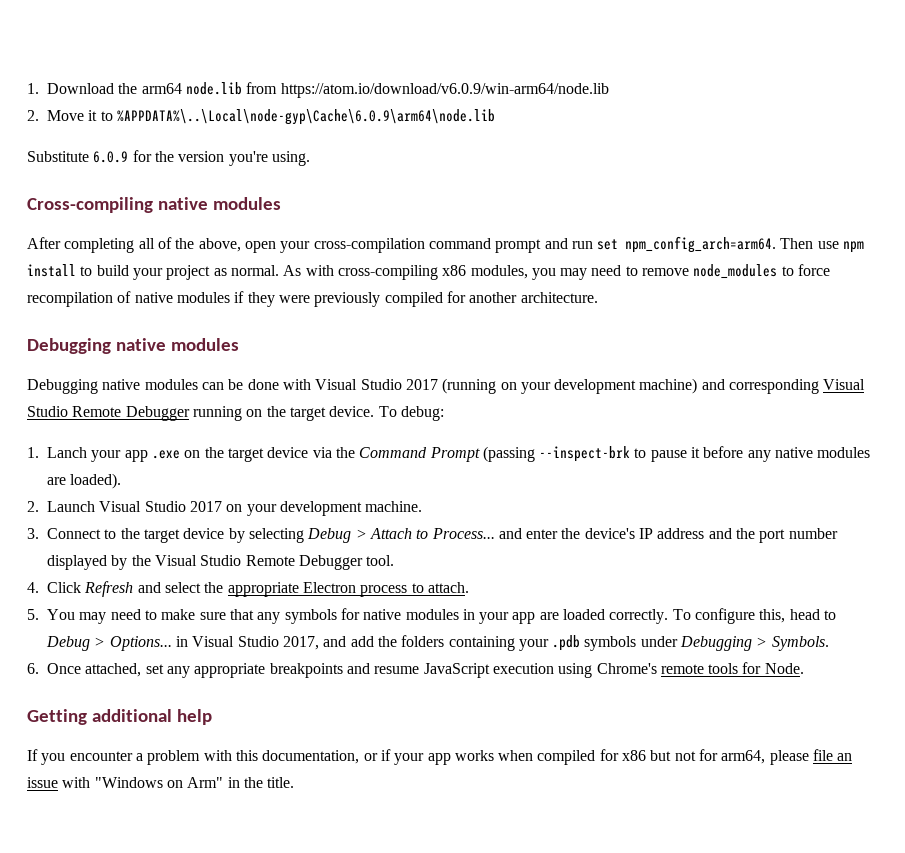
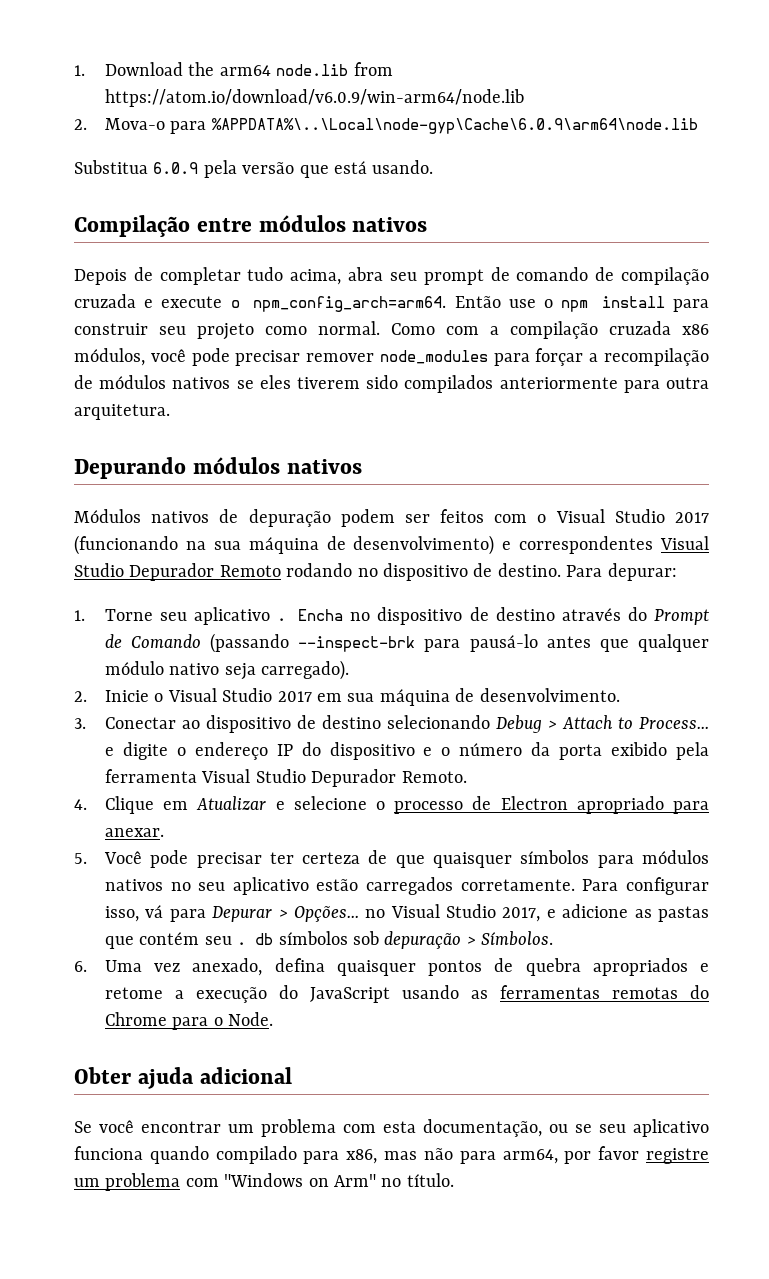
[47,109,495,125] [27,150,310,166] [27,197,281,213] [27,236,865,253] [27,264,831,280] [27,291,598,307] [27,338,239,354] [27,378,866,394] [27,406,444,421] [27,446,871,462] [47,473,122,489] [27,501,423,516] [27,528,304,543] Move it to %APPDATA%\..\Local\node-gyp\Cache\6.0.9\arm64\node.lib // Substitute 6.0.9 for the version you're using. // Cross-compiling native modules // After completing all of the above, open your cross-compilation command prompt and run set npm_config_arch=arm64. Then use npm install to build your project as normal. As with cross-compiling x86 modules, you may need to remove node_modules to force recompilation of native modules if they were previously compiled for another architecture. // Debugging native modules // Debugging native modules can be done with Visual Studio 2017 (running on your development machine) and corresponding Visual Studio Remote Debugger running on the target device. To debug: // 1. Lanch your app .exe on the target device via the Command Prompt (passing --inspect-brk to pause it before any native modules are loaded). // 2. Launch Visual Studio 2017 on your development machine. // 3. Connect to the target device by selecting -> [104,118,698,134] [74,160,434,178] [74,215,428,237] [74,267,709,285] [74,294,709,312] [74,321,709,340] [74,348,709,366] [74,375,709,393] [74,404,170,420] [74,457,362,479] [74,509,709,527] [74,535,709,555] [74,563,677,581] [74,607,709,625] [104,633,709,653] [104,660,350,680] [74,688,620,706] [74,715,490,733] Mova-o para %APPDATA%\..\Local\node-gyp\Cache\6.0.9\arm64\node.lib // Substitua 6.0.9 pela versão que está usando. // Compilação entre módulos nativos // Depois de completar tudo acima, abra seu prompt de comando de compilação cruzada e execute o npm_config_arch=arm64. Então use o npm install para construir seu projeto como normal. Como com a compilação cruzada x86 módulos, você pode precisar remover node_modules para forçar a recompilação de módulos nativos se eles tiverem sido compilados anteriormente para outra arquitetura. // Depurando módulos nativos // Módulos nativos de depuração podem ser feitos com o Visual Studio 2017 (funcionando na sua máquina de desenvolvimento) e correspondentes Visual Studio Depurador Remoto rodando no dispositivo de destino. Para depurar: // 1. Torne seu aplicativo . Encha no dispositivo de destino através do Prompt de Comando (passando --inspect-brk para pausá-lo antes que qualquer módulo nativo seja carregado). // 2. Inicie o Visual Studio 2017 em sua máquina de desenvolvimento. // 3. Conectar ao dispositivo de destino selecionando
[498,528,838,543] [47,555,395,570] [27,581,469,597] [27,608,837,624] [46,635,829,651] [27,662,804,678] [27,709,212,725] [27,749,853,765] [27,777,295,788] and enter the device's IP address and the port number displayed by the Visual Studio Remote Debugger tool. // 4. Click Refresh and select the appropriate Electron process to attach. // 5. You may need to make sure that any symbols for native modules in your app are loaded correctly. To configure this, head to Debug > Options... in Visual Studio 2017, and add the folders containing your .pdb symbols under Debugging > Symbols. // 6. Once attached, set any appropriate breakpoints and resume JavaScript execution using Chrome's remote tools for Node. // Getting additional help // If you encounter a problem with this documentation, or if your app works when compiled for x86 but not for arm64, please file an issue with "Windows on Arm" in the title. -> [104,742,709,760] [104,769,467,787] [74,796,710,814] [104,828,164,837] [74,850,709,868] [104,877,709,895] [104,904,709,922] [104,931,554,949] [74,958,709,976] [104,985,709,1003] [104,1012,274,1030] [74,1067,292,1089] [74,1119,709,1137] [74,1146,709,1164] [74,1173,454,1191] e digite o endereço IP do dispositivo e o número da porta exibido pela ferramenta Visual Studio Depurador Remoto. // 4. Clique em Atualizar e selecione o processo de Electron apropriado para anexar. // 5. Você pode precisar ter certeza de que quaisquer símbolos para módulos nativos no seu aplicativo estão carregados corretamente. Para configurar isso, vá para Depurar > Opções... no Visual Studio 2017, e adicione as pastas que contém seu . db símbolos sob depuração > Símbolos. // 6. Uma vez anexado, defina quaisquer pontos de quebra apropriados e retome a execução do JavaScript usando as ferramentas remotas do Chrome para o Node. // Obter ajuda adicional // Se você encontrar um problema com esta documentação, ou se seu aplicativo funciona quando compilado para x86, mas não para arm64, por favor registre um problema com "Windows on Arm" no título.

